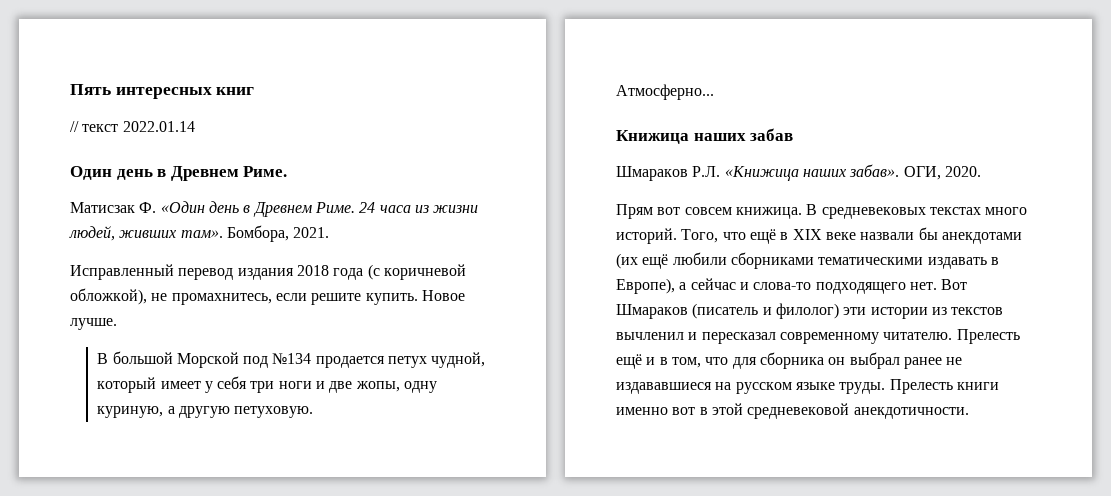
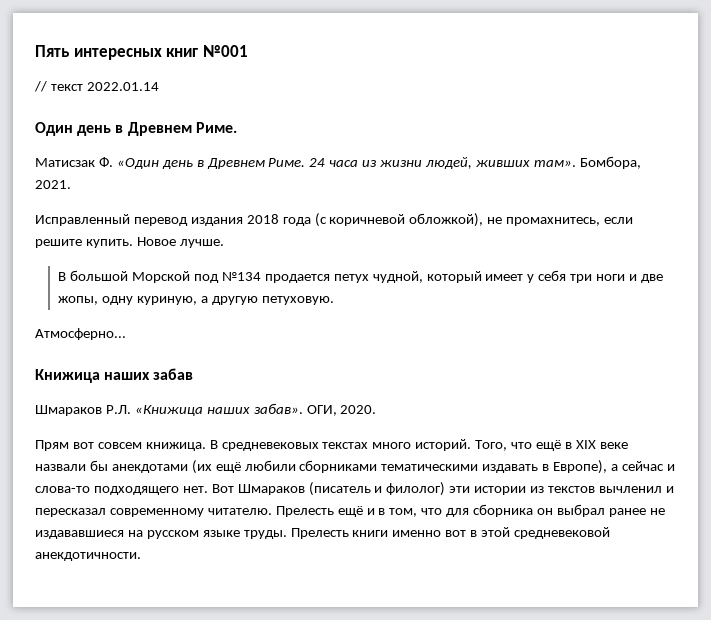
(255, 91) none -> [202,45,248,57] №001

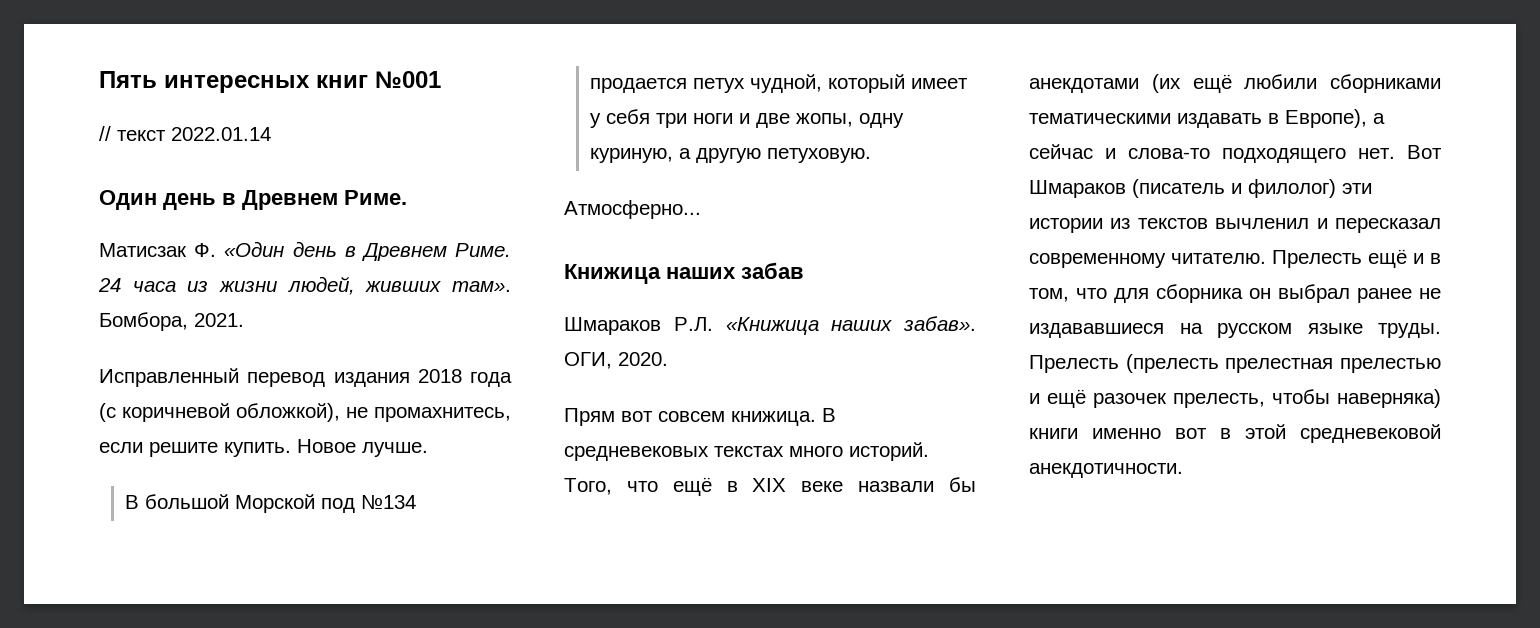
(349, 533) none -> [1125,354,1441,373] [1029,389,1441,408] (прелесть прелестная прелестью и ещё разочек прелесть, чтобы наверняка)

